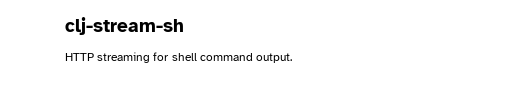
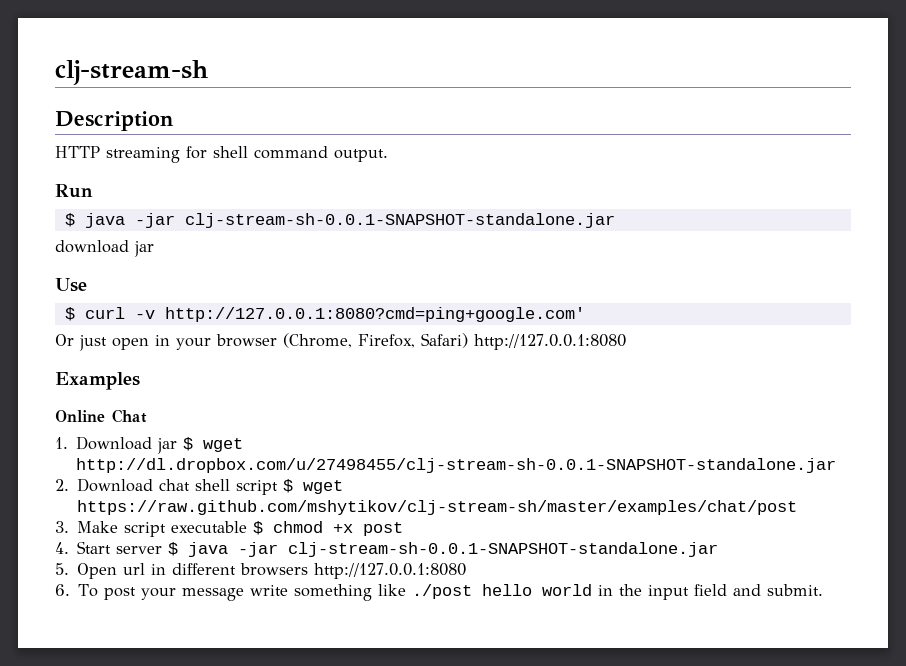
(184, 26) none -> [55,111,174,131] // Description
(293, 58) none -> [55,184,93,198] [64,213,615,228] [55,240,154,257] [55,278,87,292] [64,307,585,322] [55,333,626,351] [55,372,140,390] [55,409,147,423] [55,436,244,454] [76,458,837,473] [55,478,344,495] [77,500,798,515] [55,521,404,537] [55,541,719,557] [55,563,467,579] [55,584,824,601] // Run // $ java -jar clj-stream-sh-0.0.1-SNAPSHOT-standalone.jar // download jar // Use // $ curl -v http://127.0.0.1:8080?cmd=ping+google.com' // Or just open in your browser (Chrome, Firefox, Safari) http://127.0.0.1:8080 // Examples // Online Chat // 1. Download jar $ wget http://dl.dropbox.com/u/27498455/clj-stream-sh-0.0.1-SNAPSHOT-standalone.jar // 2. Download chat shell script $ wget https://raw.github.com/mshytikov/clj-stream-sh/master/examples/chat/post // 3. Make script executable $ chmod +x post // 4. Start server $ java -jar clj-stream-sh-0.0.1-SNAPSHOT-standalone.jar // 5. Open url in different browsers http://127.0.0.1:8080 // 6. To post your message write something like ./post hello world in the input field and submit.

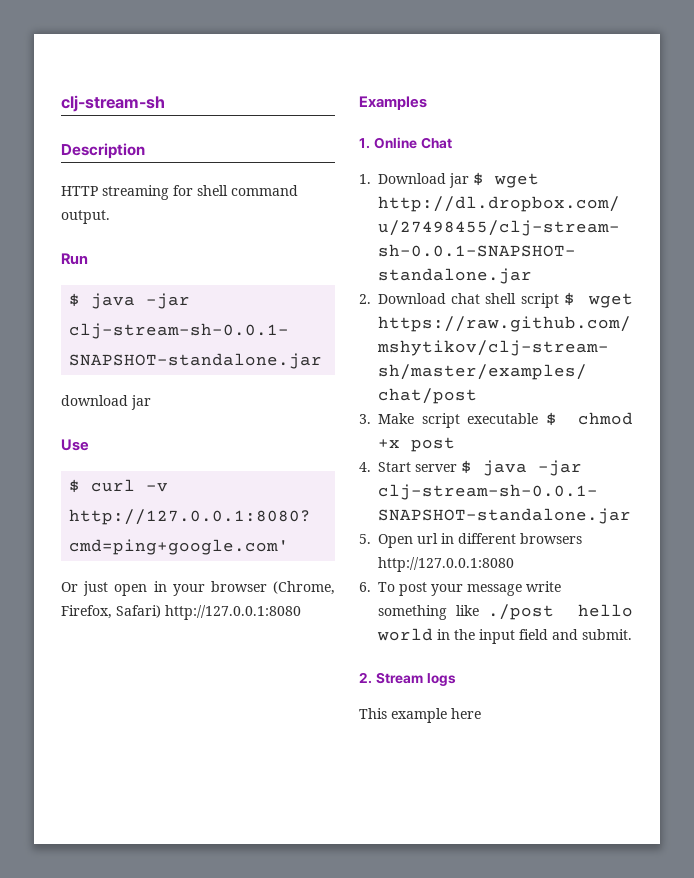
(140, 381) none -> [359,138,370,149] 1.
(824, 590) none -> [359,672,456,686] [359,708,481,723] // 2. Stream logs // This example here

